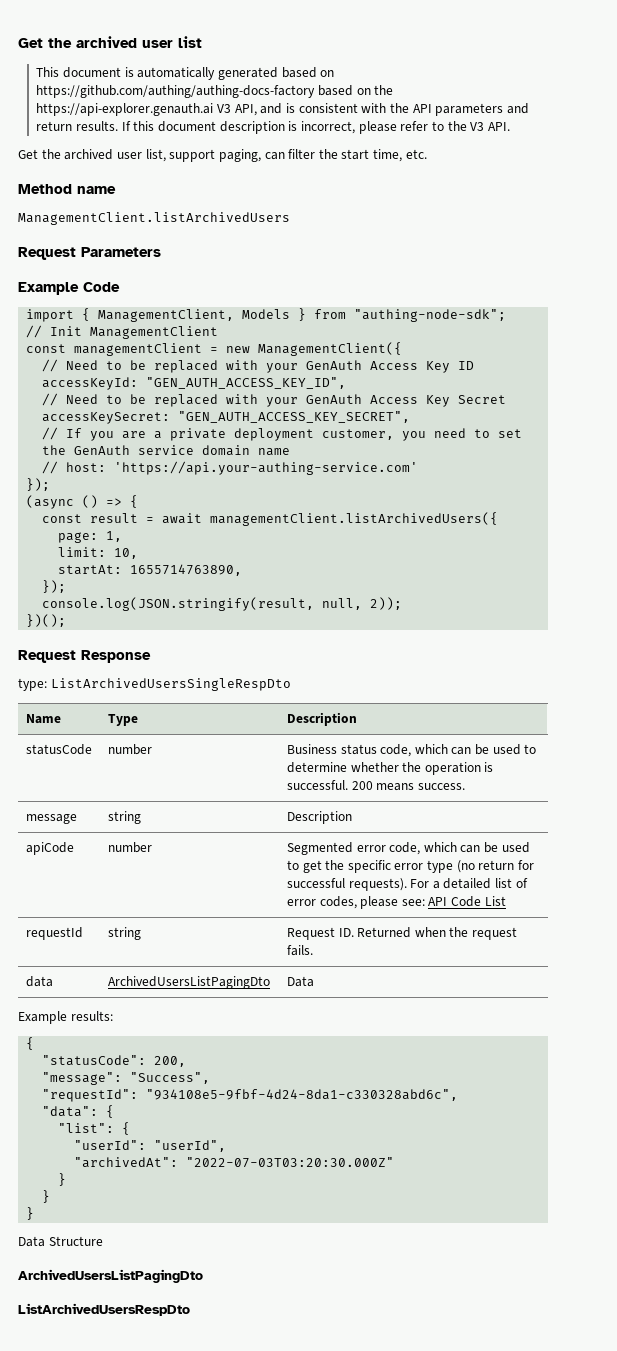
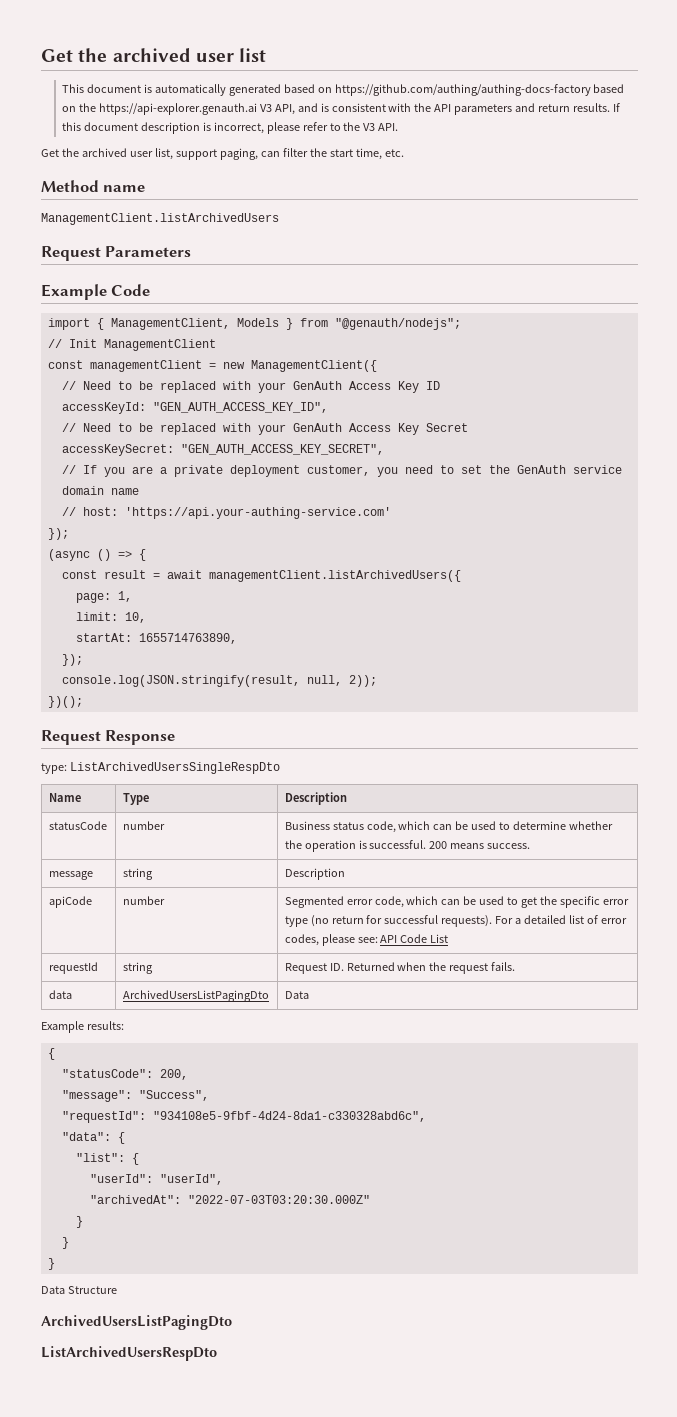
[354,309,507,322] "authing-node-sdk"; -> [334,318,461,330] "@genauth/nodejs";

